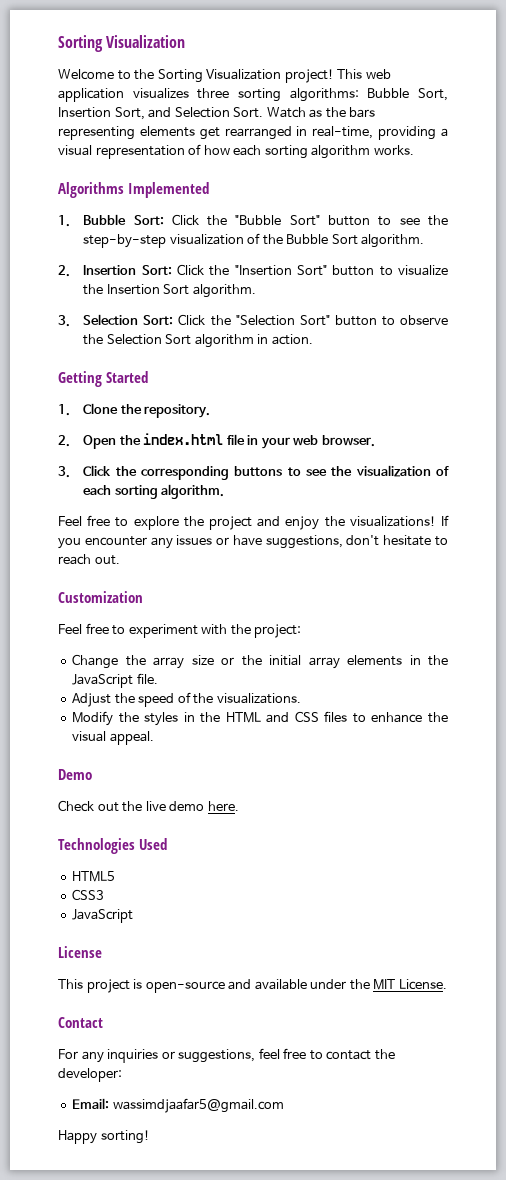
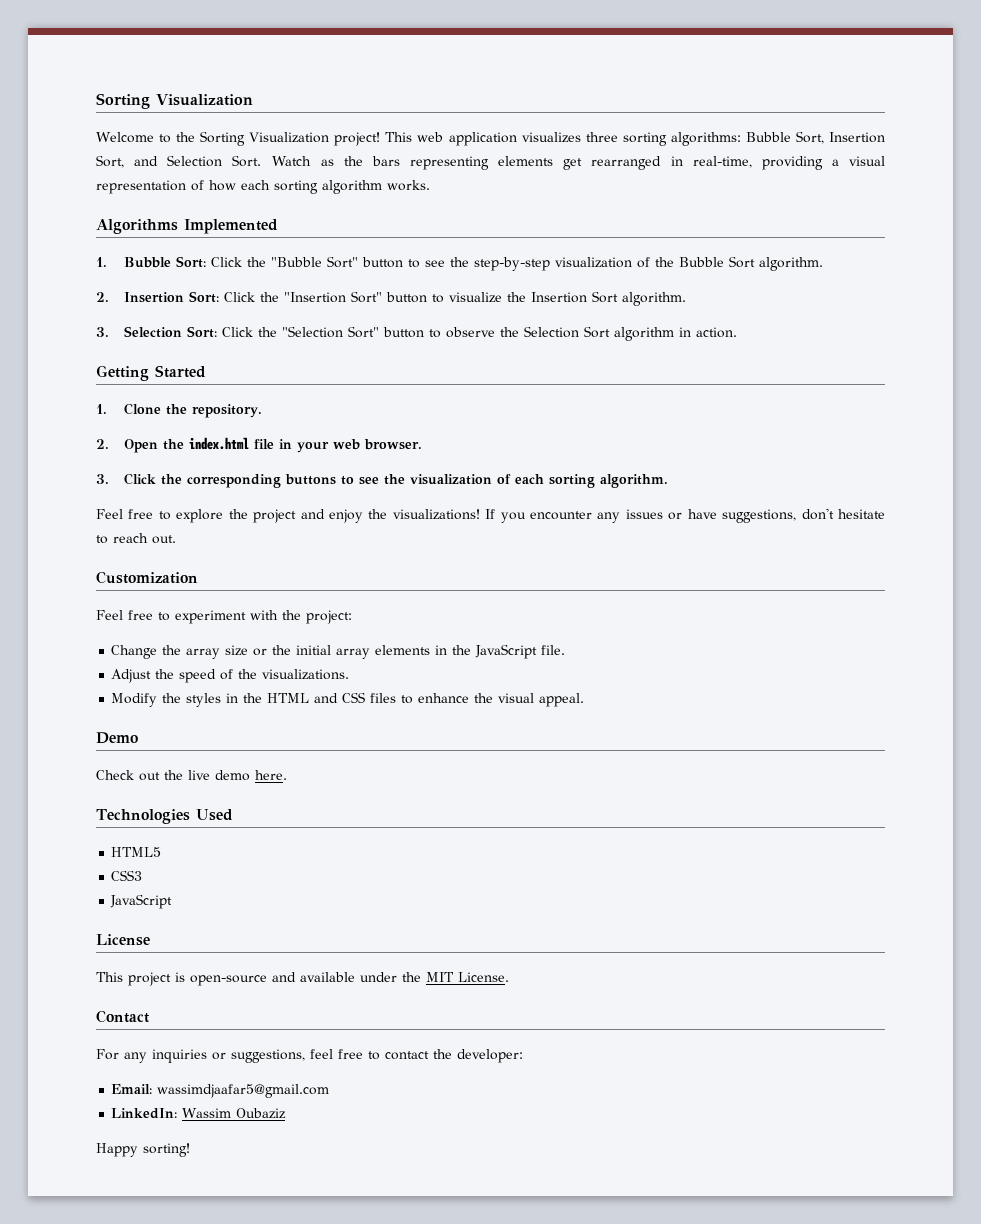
(284, 1105) none -> [111,1108,287,1119] // LinkedIn: Wassim Oubaziz

